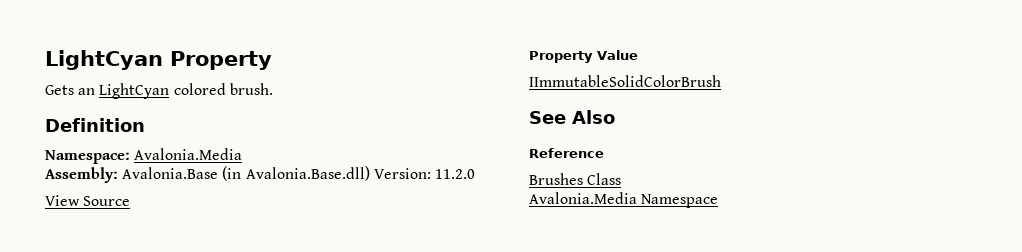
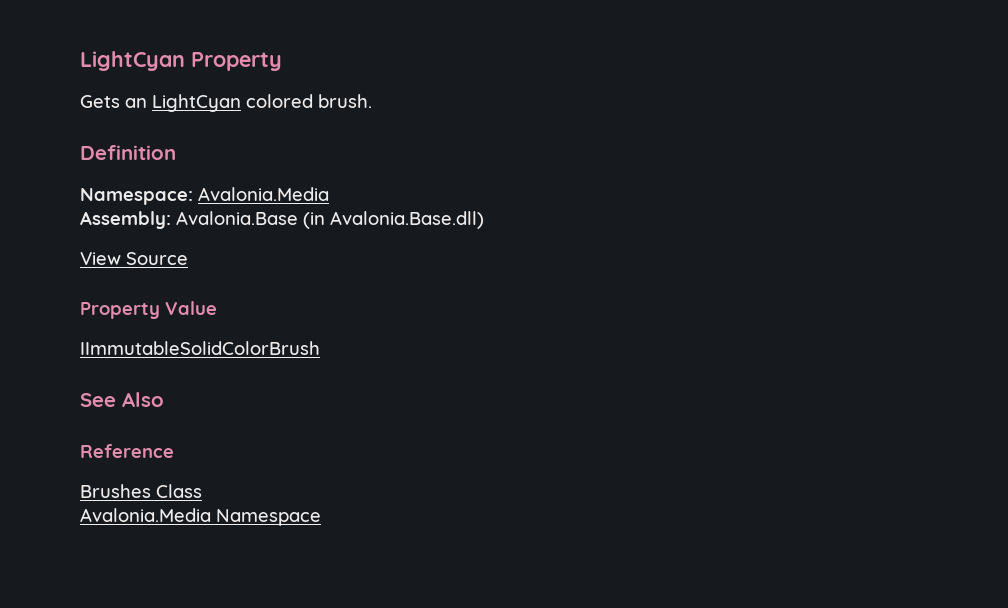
[373,168,475,179] Version: 11.2.0 -> (484, 220) none

